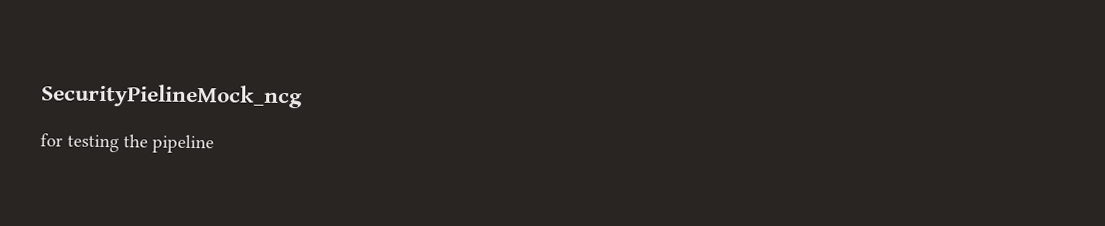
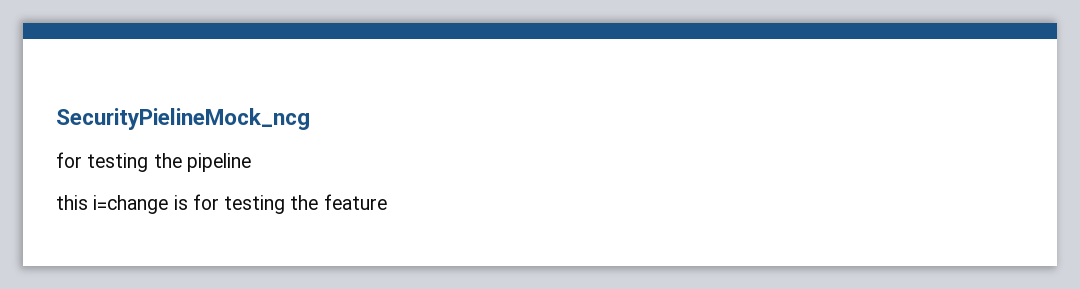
(214, 144) none -> [56,194,387,214] // this i=change is for testing the feature

